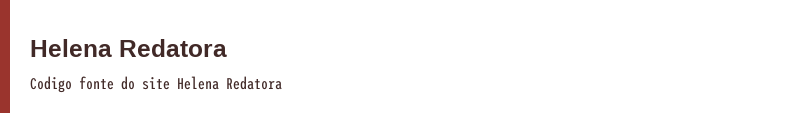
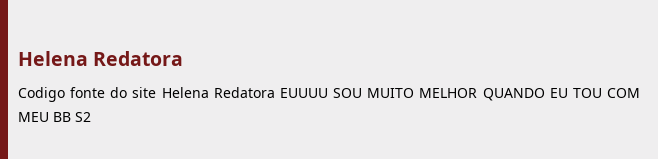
(282, 83) none -> [279,88,640,101] [18,112,91,122] EUUUU SOU MUITO MELHOR QUANDO EU TOU COM MEU BB S2

